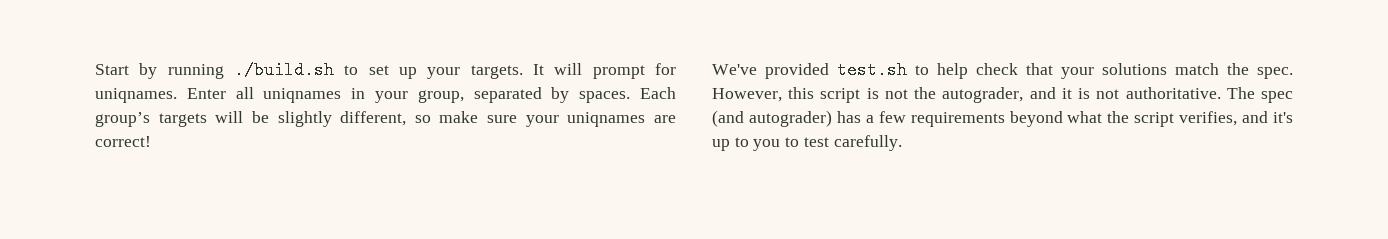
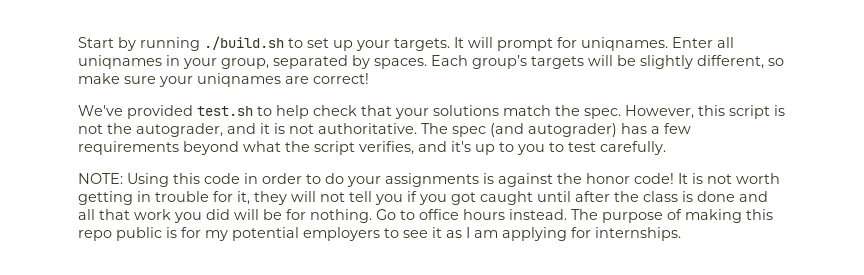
(902, 143) none -> [78,173,780,187] [78,191,768,205] [78,209,773,223] [78,227,681,241] // NOTE: Using this code in order to do your assignments is against the honor code! It is not worth getting in trouble for it, they will not tell you if you got caught until after the class is done and all that work you did will be for nothing. Go to office hours instead. The purpose of making this repo public is for my potential employers to see it as I am applying for internships.

